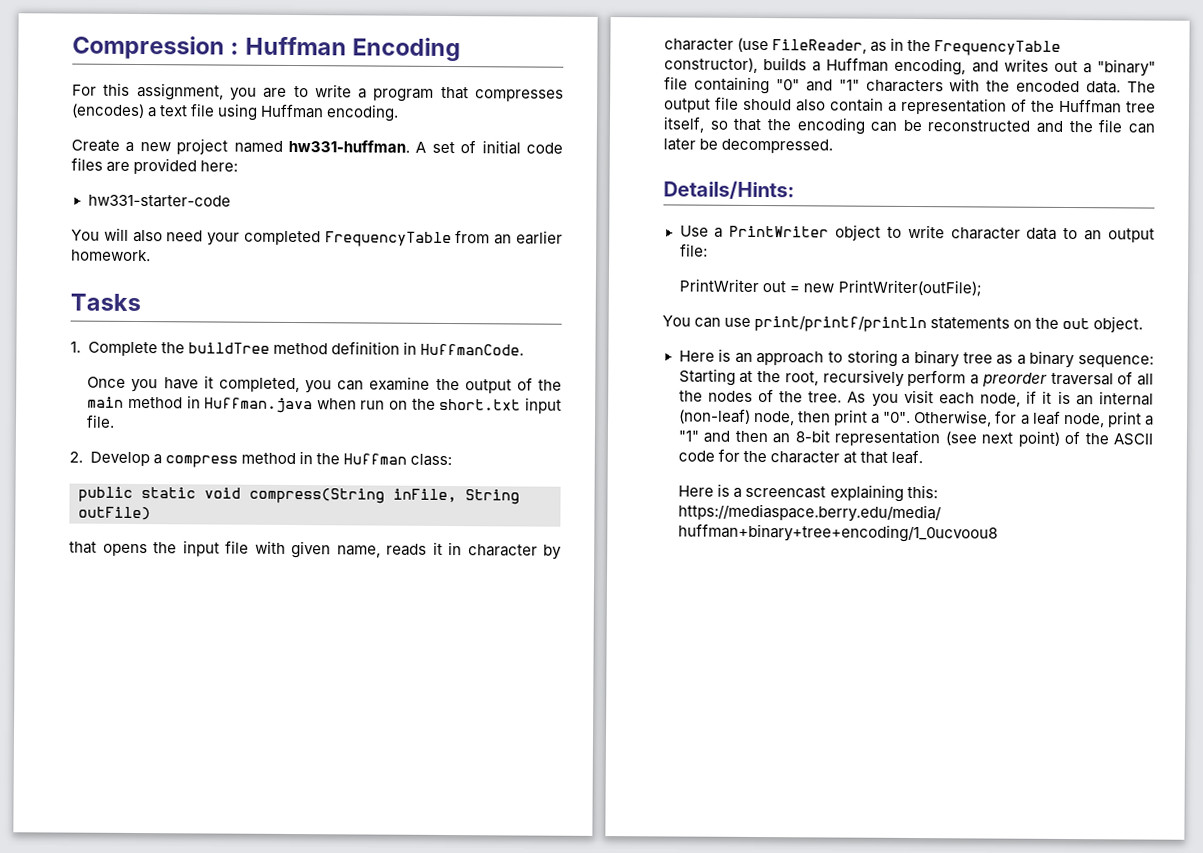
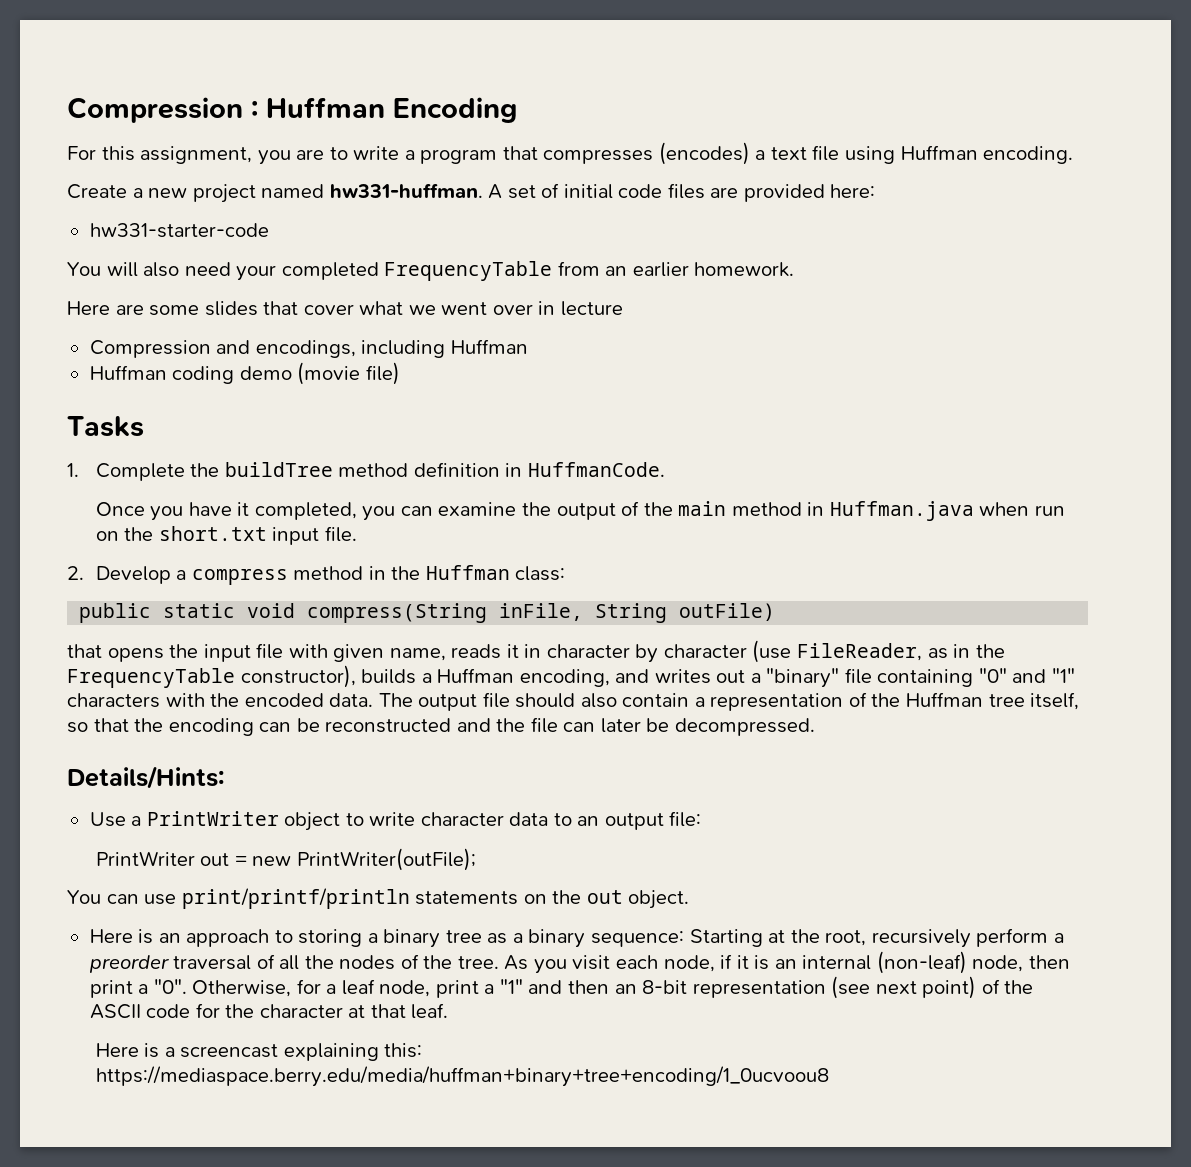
(151, 255) none -> [67,301,623,316] [89,339,528,358] [89,362,400,385] // Here are some slides that cover what we went over in lecture // Compression and encodings, including Huffman // Huffman coding demo (movie file)

